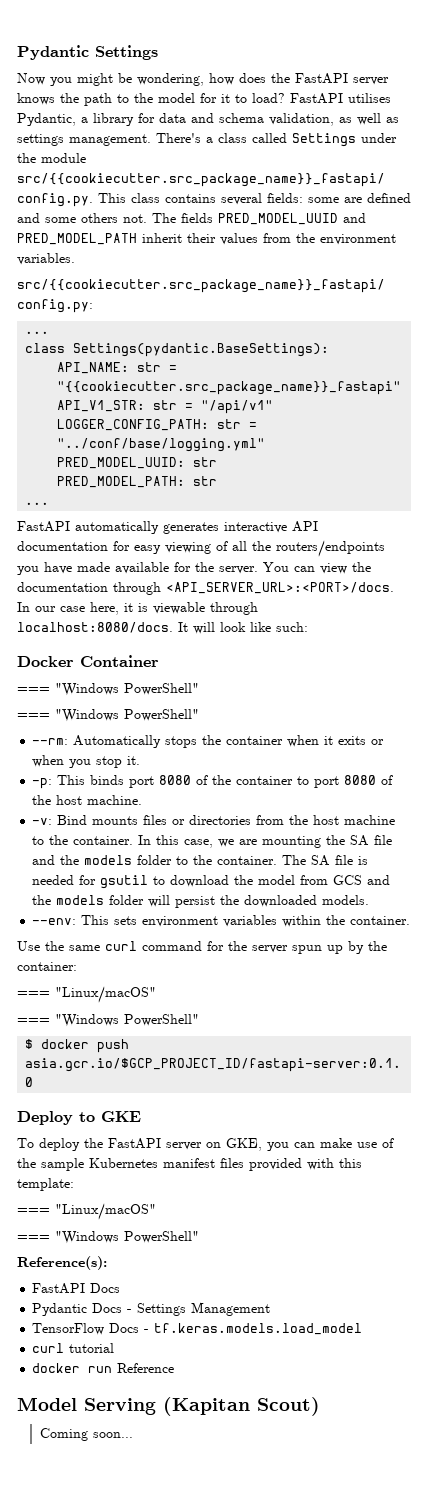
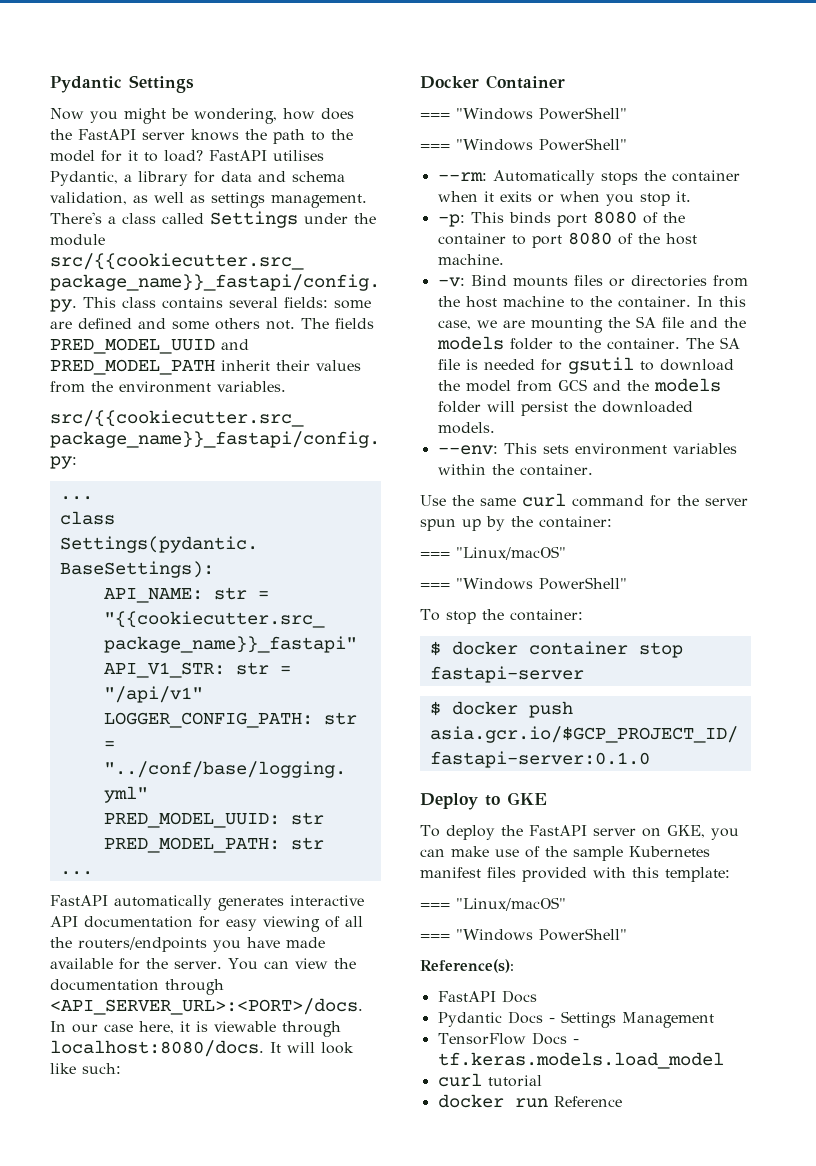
(199, 1020) none -> [420,609,583,624] [429,641,683,658] [429,666,584,683] // To stop the container: // $ docker container stop fastapi-server
[17,1397,320,1416] [40,1428,134,1441] // Model Serving (Kapitan Scout) // Coming soon... -> (622, 1101) none

